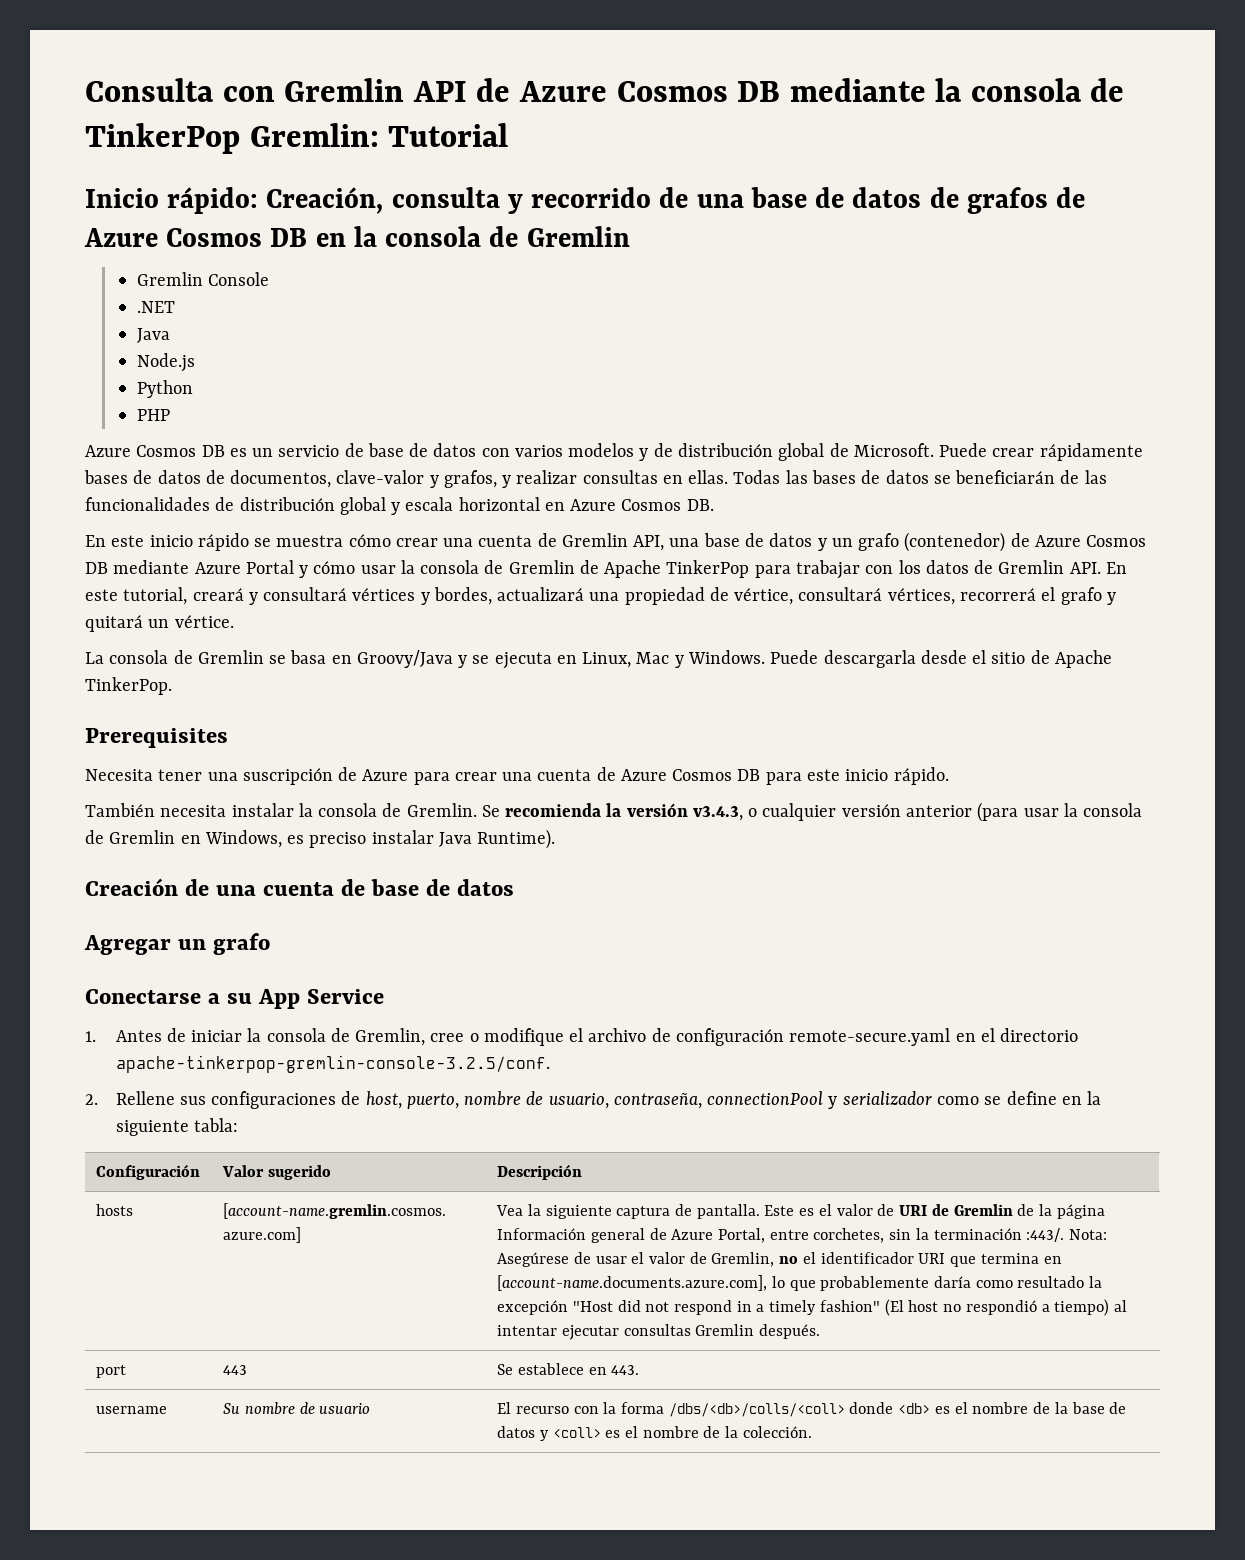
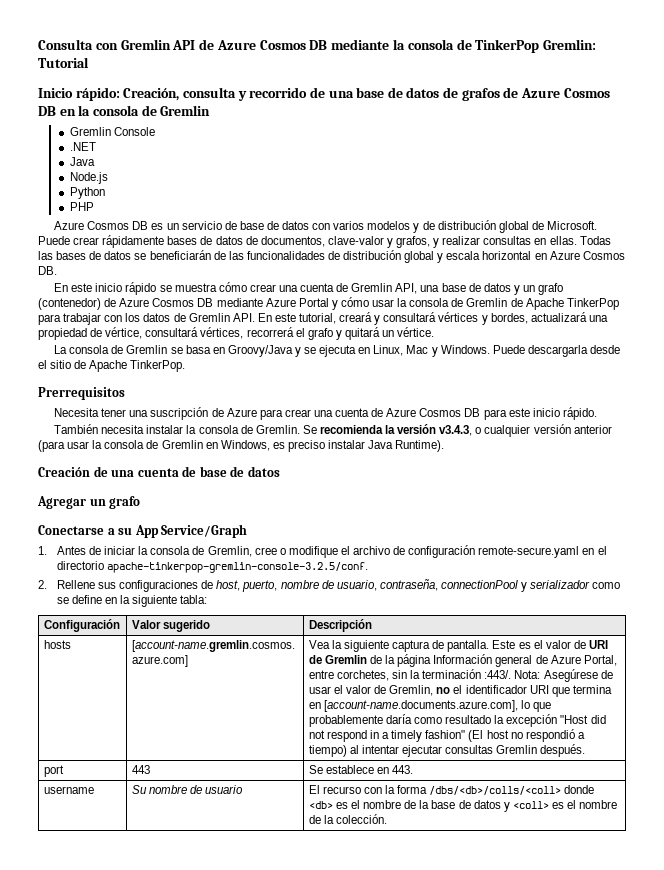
[85,728,228,748] Prerequisites -> [38,387,125,400] Prerrequisitos
[307,989,385,1004] Service -> [161,524,248,538] Service/Graph

